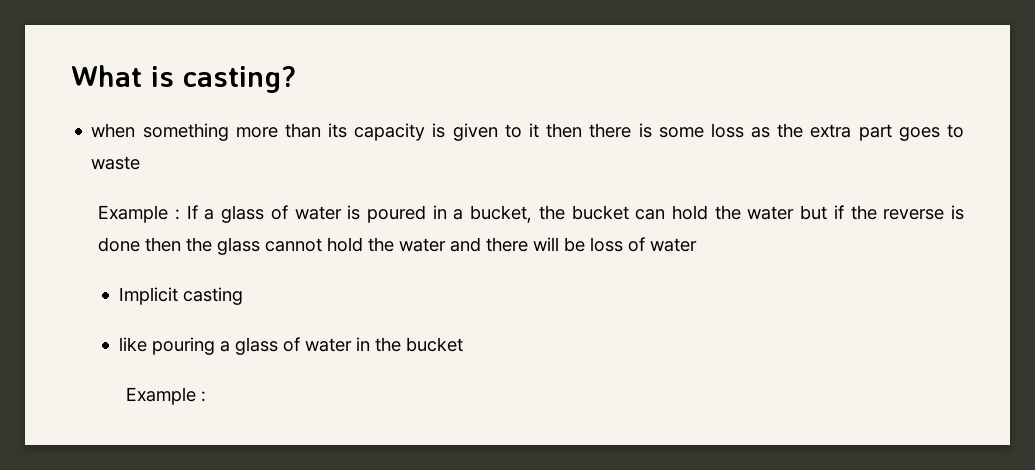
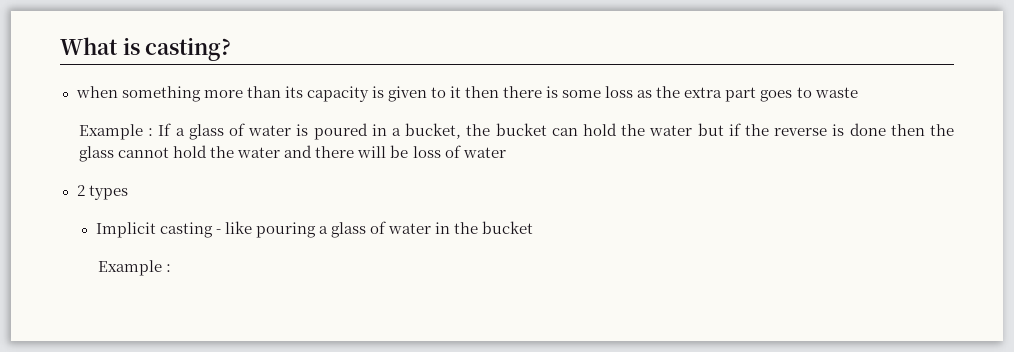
(698, 245) none -> [76,185,128,200] // 2 types
(243, 296) // -> [215,229,221,234] -

